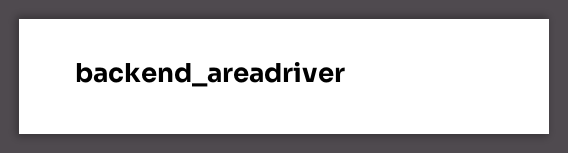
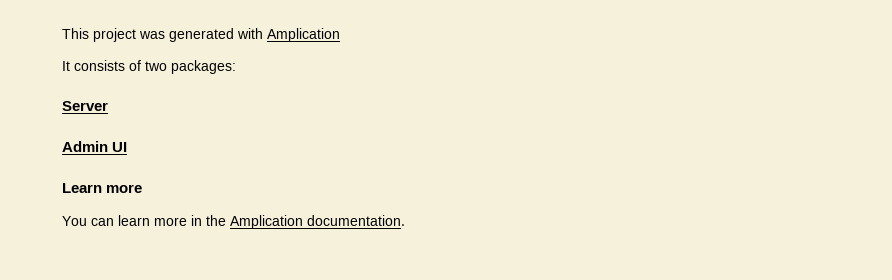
[75,62,345,87] backend_areadriver -> [62,28,340,42] [62,60,236,74] [62,101,108,111] [62,141,128,152] [62,183,143,193] [62,215,405,229] This project was generated with Amplication // It consists of two packages: // Server // Admin UI // Learn more // You can learn more in the Amplication documentation.

